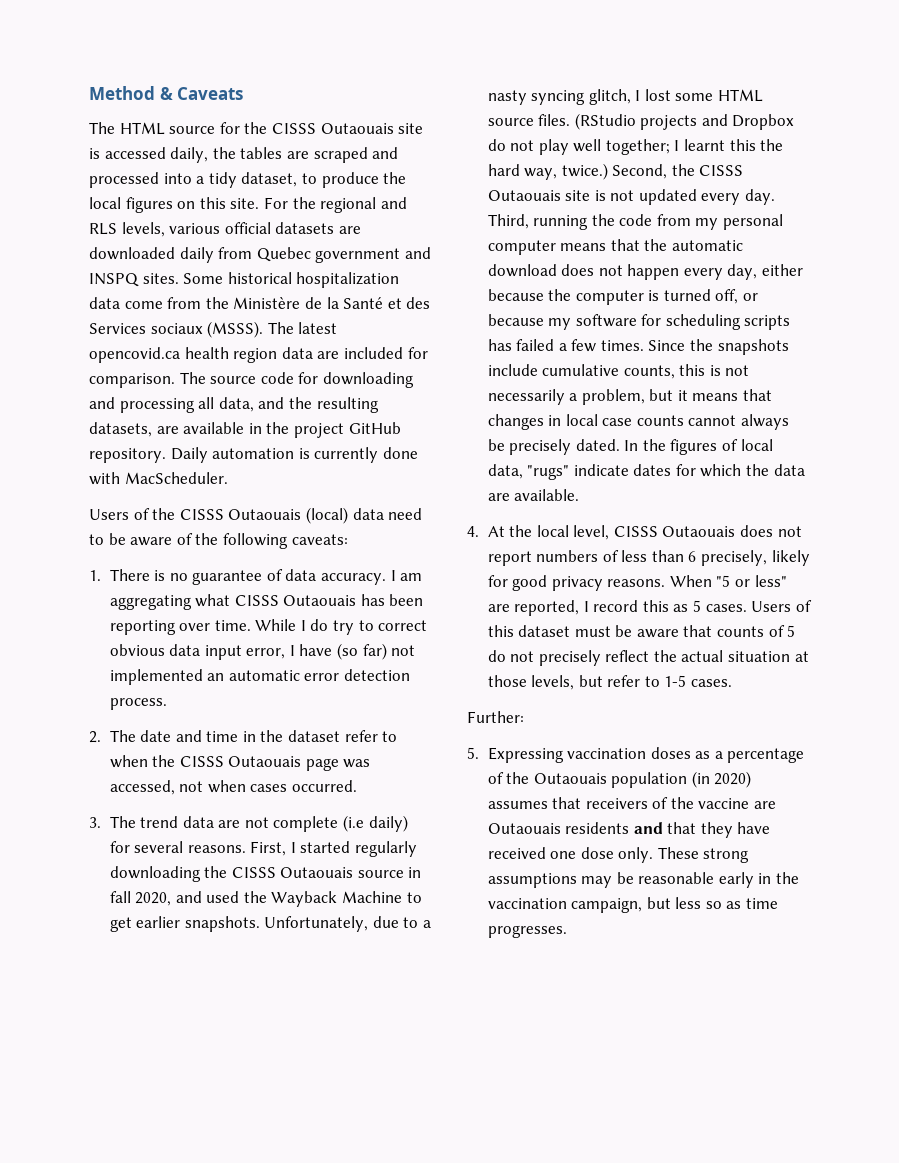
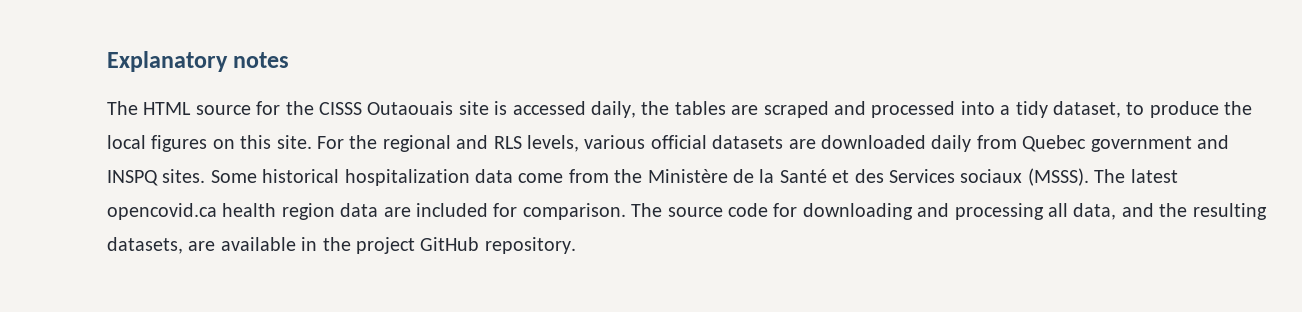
[89,86,244,100] Method & Caveats -> [107,51,290,72] Explanatory notes
[170,447,418,463] [89,472,228,485] [89,507,423,524] [89,533,348,549] [89,569,423,585] [109,594,424,610] [109,619,428,635] [109,643,416,660] [109,669,410,685] [109,698,167,710] [89,730,398,743] [109,755,371,771] [109,780,357,795] [89,815,408,832] [109,841,418,857] [109,866,422,882] [109,891,422,907] [109,916,432,932] [487,89,764,105] [487,113,795,130] [487,139,784,155] [487,163,744,180] [487,189,776,205] [487,214,784,230] [487,239,743,255] [487,264,804,280] [487,289,759,305] [487,314,791,330] [487,339,789,355] [487,364,750,379] [487,389,773,405] [487,414,790,430] [487,439,773,455] [487,464,805,480] [487,489,580,501] [467,525,802,540] [487,550,810,566] [487,575,787,591] [487,600,812,616] [487,625,796,638] [487,650,809,666] [487,675,733,690] [467,711,524,723] [467,747,805,763] [487,771,752,788] [487,797,777,809] [487,822,771,838] [487,847,750,863] [487,872,800,888] [487,897,779,913] [487,925,567,938] Daily automation is currently done with MacScheduler. // Users of the CISSS Outaouais (local) data need to be aware of the following caveats: // 1. There is no guarantee of data accuracy. I am aggregating what CISSS Outaouais has been reporting over time. While I do try to correct obvious data input error, I have (so far) not implemented an automatic error detection process. // 2. The date and time in the dataset refer to when the CISSS Outaouais page was accessed, not when cases occurred. // 3. The trend data are not complete (i.e daily) for several reasons. First, I started regularly downloading the CISSS Outaouais source in fall 2020, and used the Wayback Machine to get earlier snapshots. Unfortunately, due to a nasty syncing glitch, I lost some HTML source files. (RStudio projects and Dropbox do not play well together; I learnt this the hard way, twice.) Second, the CISSS Outaouais site is not updated every day. Third, running the code from my personal computer means that the automatic download does not happen every day, either because the computer is turned off, or because my software for scheduling scripts has failed a few times. Since the snapshots include cumulative counts, this is not necessarily a problem, but it means that changes in local case counts cannot always be precisely dated. In the figures of local data, "rugs" indicate dates for which the data are available. // 4. At the local level, CISSS Outaouais does not report numbers of less than 6 precisely, likely for good privacy reasons. When "5 or less" are reported, I record this as 5 cases. Users of this dataset must be aware that counts of 5 do not precisely reflect the actual situation at those levels, but refer to 1-5 cases. // Further: // 5. Expressing vaccination doses as a percentage of the Outaouais population (in 2020) assumes that receivers of the vaccine are Outaouais residents and that they have received one dose only. These strong assumptions may be reasonable early in the vaccination campaign, but less so as time progresses. -> (576, 245) none

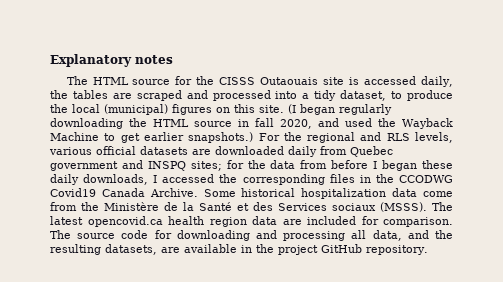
(146, 142) none -> [104,104,168,115] (municipal)
(312, 142) none -> [288,104,392,115] [50,118,453,129] [50,132,254,143] (I began regularly downloading the HTML source in fall 2020, and used the Wayback Machine to get earlier snapshots.)
[162,169,206,183] sites. -> [190,160,454,171] [50,174,453,185] [50,188,198,197] sites; for the data from before I began these daily downloads, I accessed the corresponding files in the CCODWG Covid19 Canada Archive.

